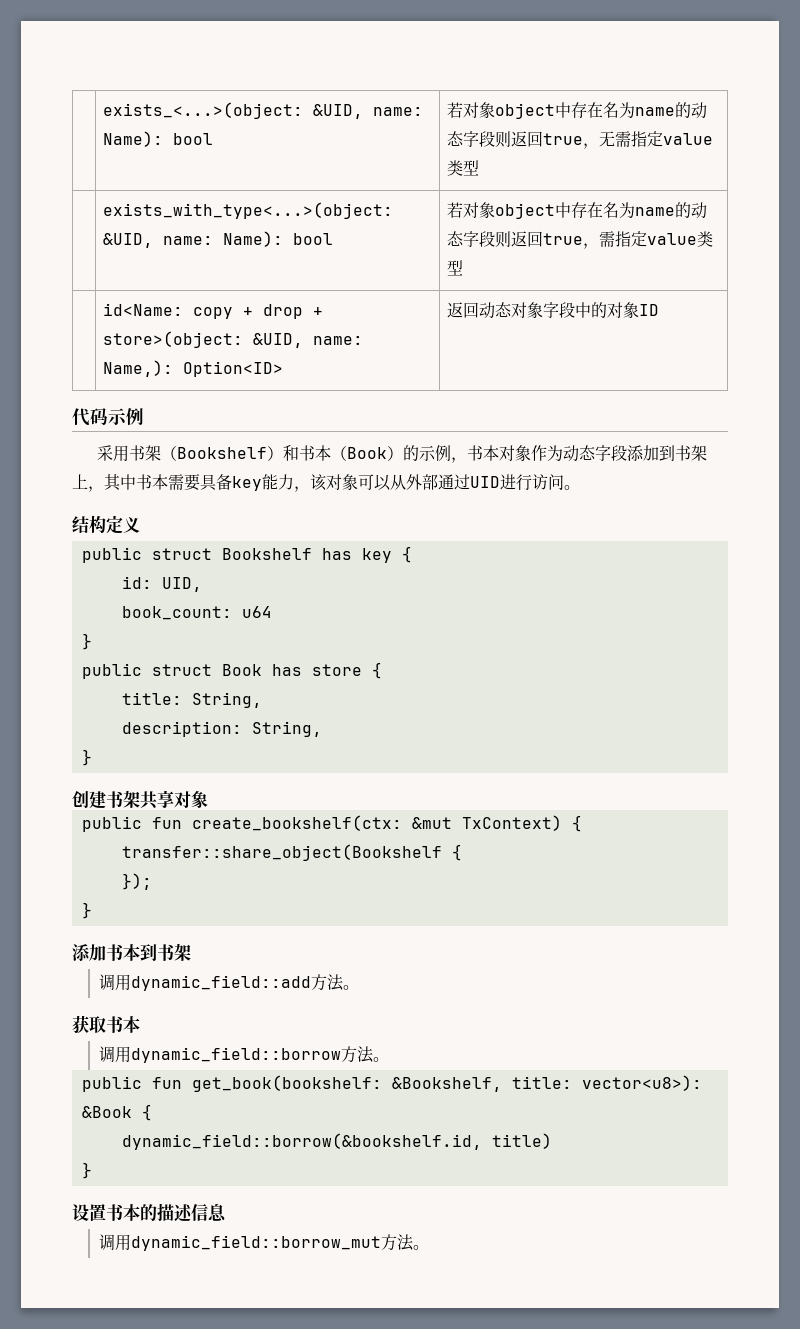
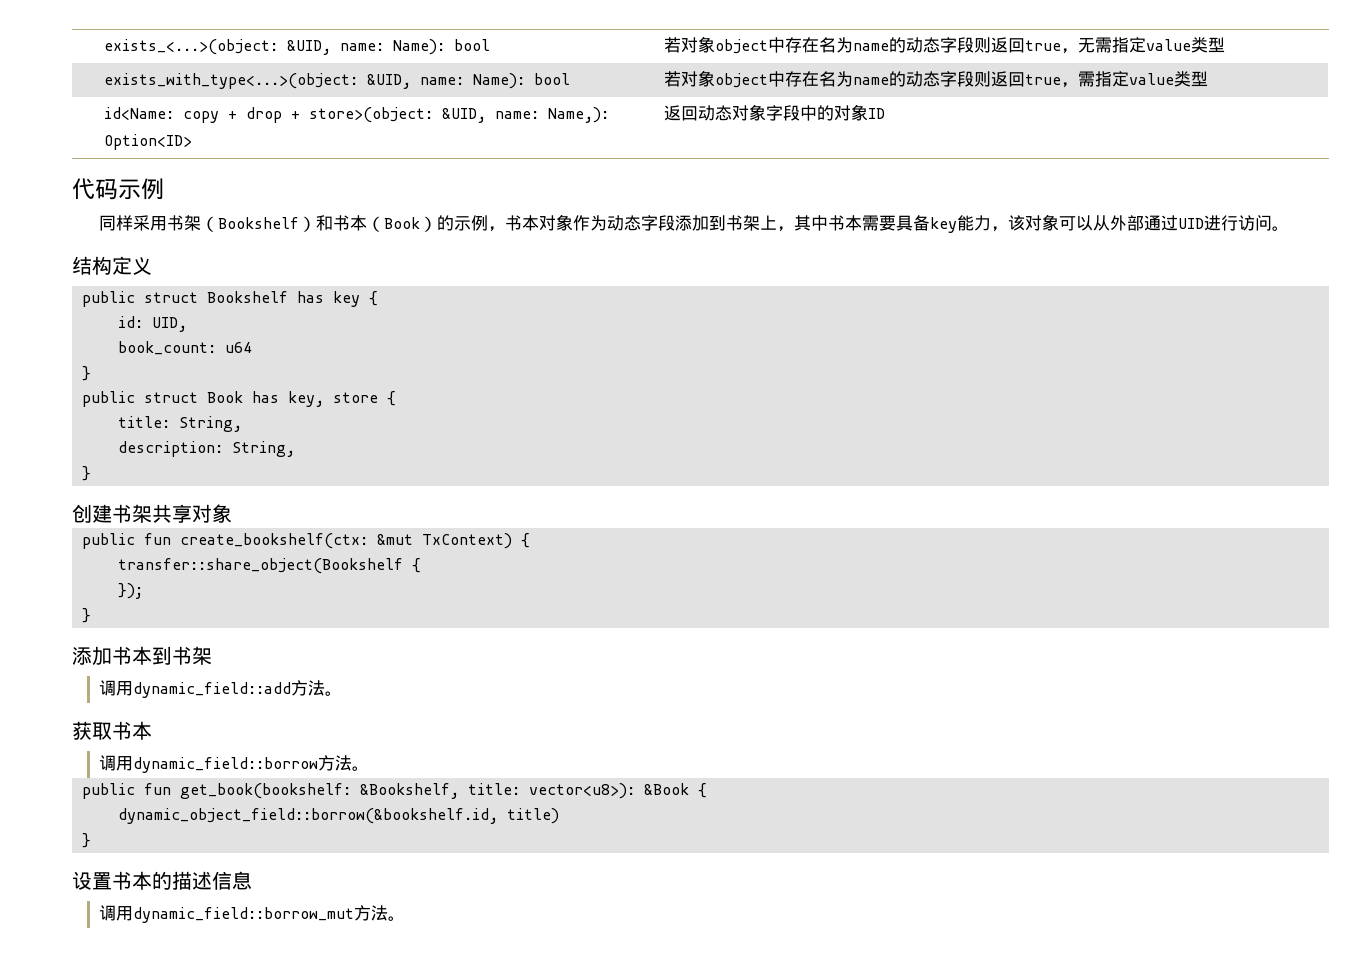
(144, 416) none -> [99,215,134,231] 同样
(302, 670) none -> [288,391,325,407] key,
[121,1133,482,1150] dynamic_field::borrow(&bookshelf.id, -> [118,808,499,824] dynamic_object_field::borrow(&bookshelf.id,

